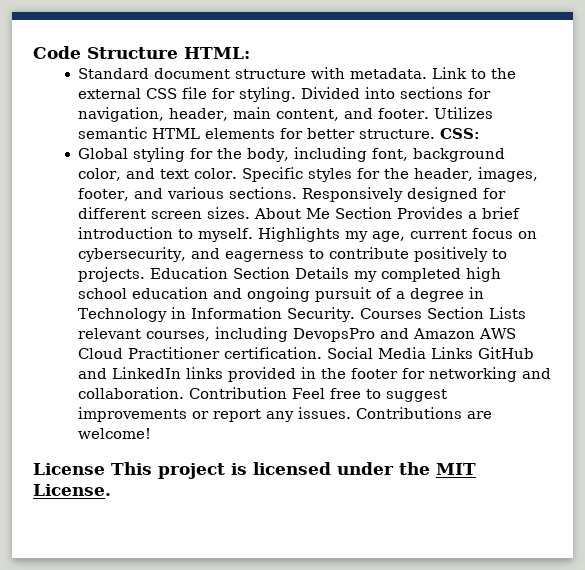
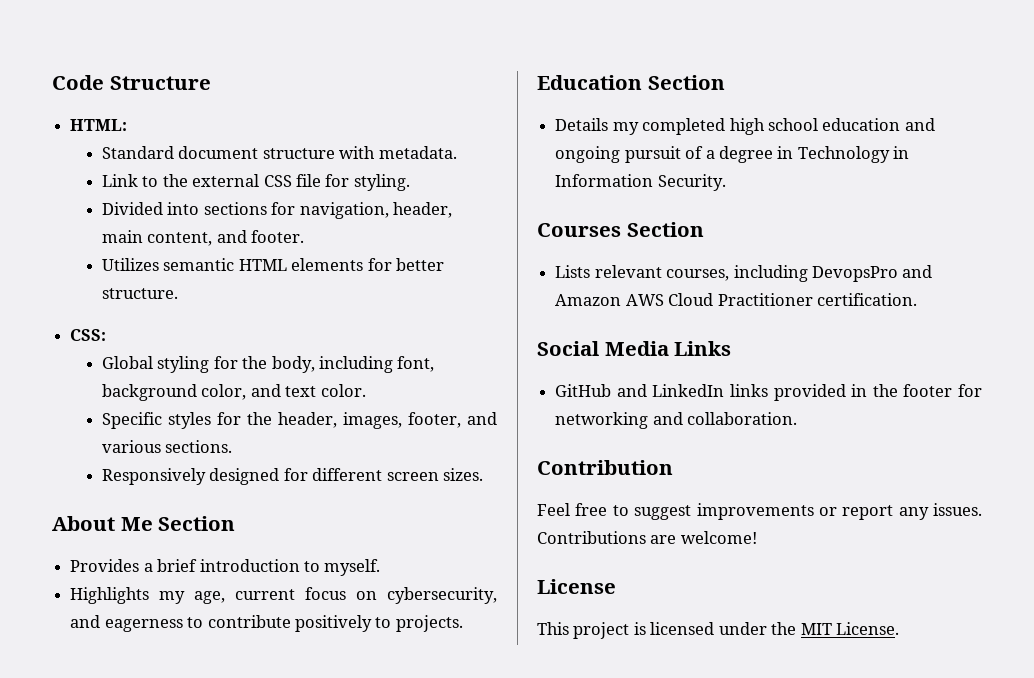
(178, 53) none -> (211, 83) //
(428, 73) none -> (457, 152) //
(297, 94) none -> (410, 182) //
(430, 113) none -> (305, 236) //
(436, 134) none -> (178, 293) //
(238, 173) none -> (366, 390) //
(298, 193) none -> (233, 446) //
(251, 213) none -> (483, 474) //
(393, 213) none -> (236, 523) //
(254, 235) none -> (381, 567) //
(146, 274) none -> (463, 623) //
(291, 273) none -> (725, 82) //
(356, 314) none -> (726, 182) //
(485, 313) none -> (704, 229) //
(323, 353) none -> (917, 299) //
(474, 353) none -> (732, 348) //
(185, 393) none -> (798, 418) //
(288, 393) none -> (673, 467) //
(105, 469) none -> (616, 586) //

